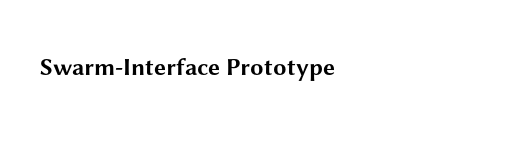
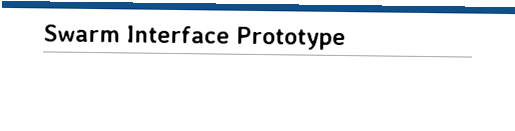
[40,58,220,75] Swarm-Interface -> [43,24,230,44] Swarm Interface

